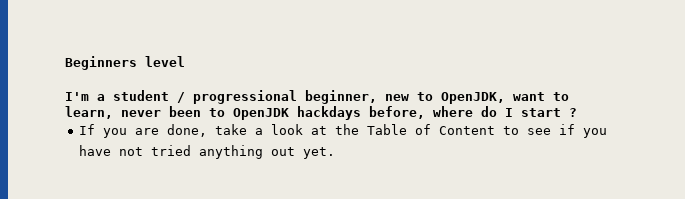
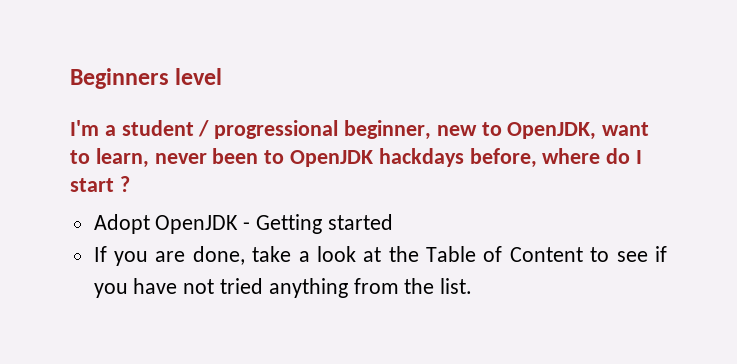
(577, 112) none -> [93,214,393,234] // Adopt OpenJDK - Getting started
[270,147,335,159] out yet. -> [353,278,473,294] from the list.

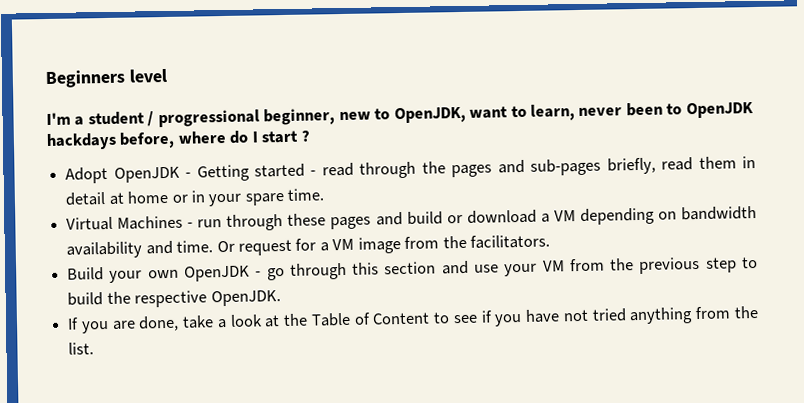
(393, 222) none -> [310,156,756,179] [65,188,325,207] [66,205,758,231] [66,234,551,259] [67,256,758,283] [67,290,281,308] - read through the pages and sub-pages briefly, read them in detail at home or in your spare time. // Virtual Machines - run through these pages and build or download a VM depending on bandwidth availability and time. Or request for a VM image from the facilitators. // Build your own OpenJDK - go through this section and use your VM from the previous step to build the respective OpenJDK.

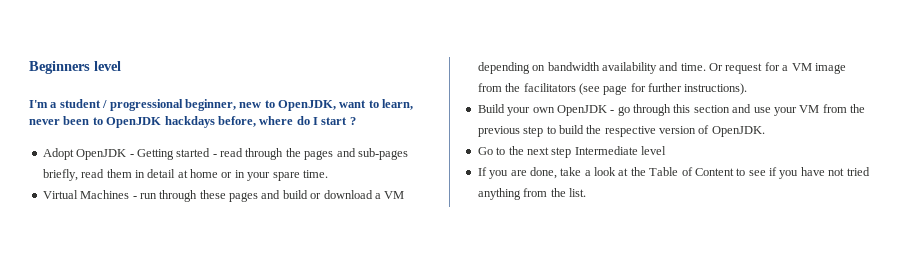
[470,234,551,249] facilitators. -> [523,83,748,95] facilitators (see page for further instructions).
(208, 299) none -> [659,125,710,134] version of
(281, 298) none -> [477,146,666,158] // Go to the next step Intermediate level

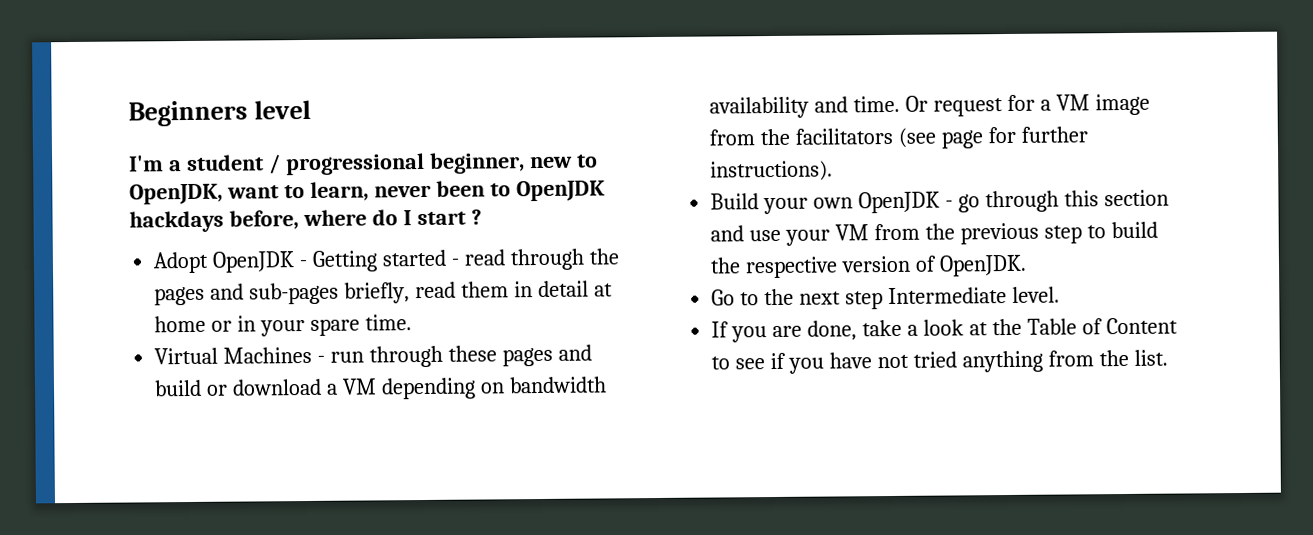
[641,146,666,155] level -> [1011,286,1060,303] level.

